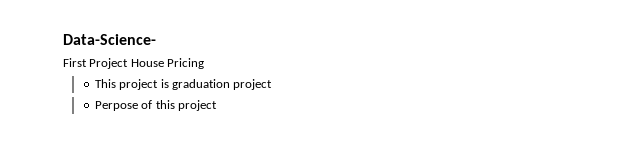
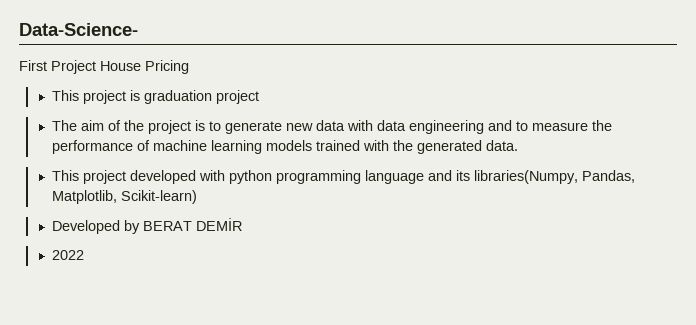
[94,100,217,111] Perpose of this project -> [51,120,612,134] [51,140,518,154] [51,170,635,184] [51,190,197,204] [51,218,242,234] [51,250,84,260] The aim of the project is to generate new data with data engineering and to measure the performance of machine learning models trained with the generated data. // This project developed with python programming language and its libraries(Numpy, Pandas, Matplotlib, Scikit-learn) // Developed by BERAT DEMİR // 2022

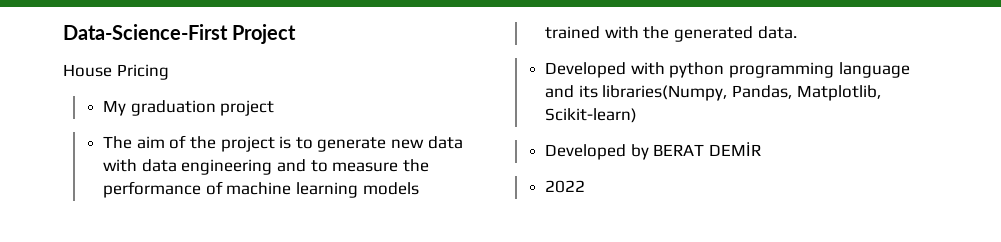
[19,23,138,36] [19,60,96,74] Data-Science- // First Project -> [63,24,297,44] Data-Science-First Project //
[51,90,140,104] This project is -> [103,100,127,116] My
[51,170,196,184] This project developed -> [545,62,627,78] Developed

